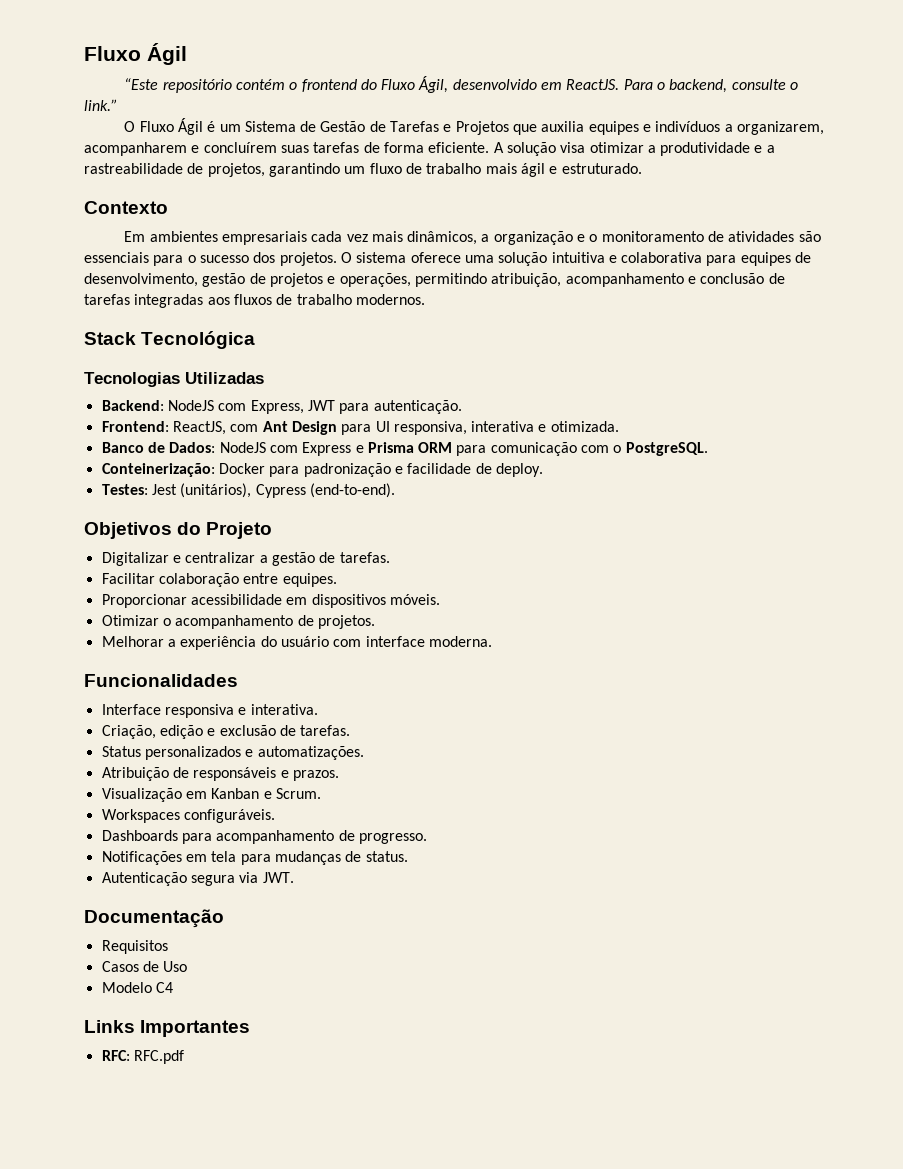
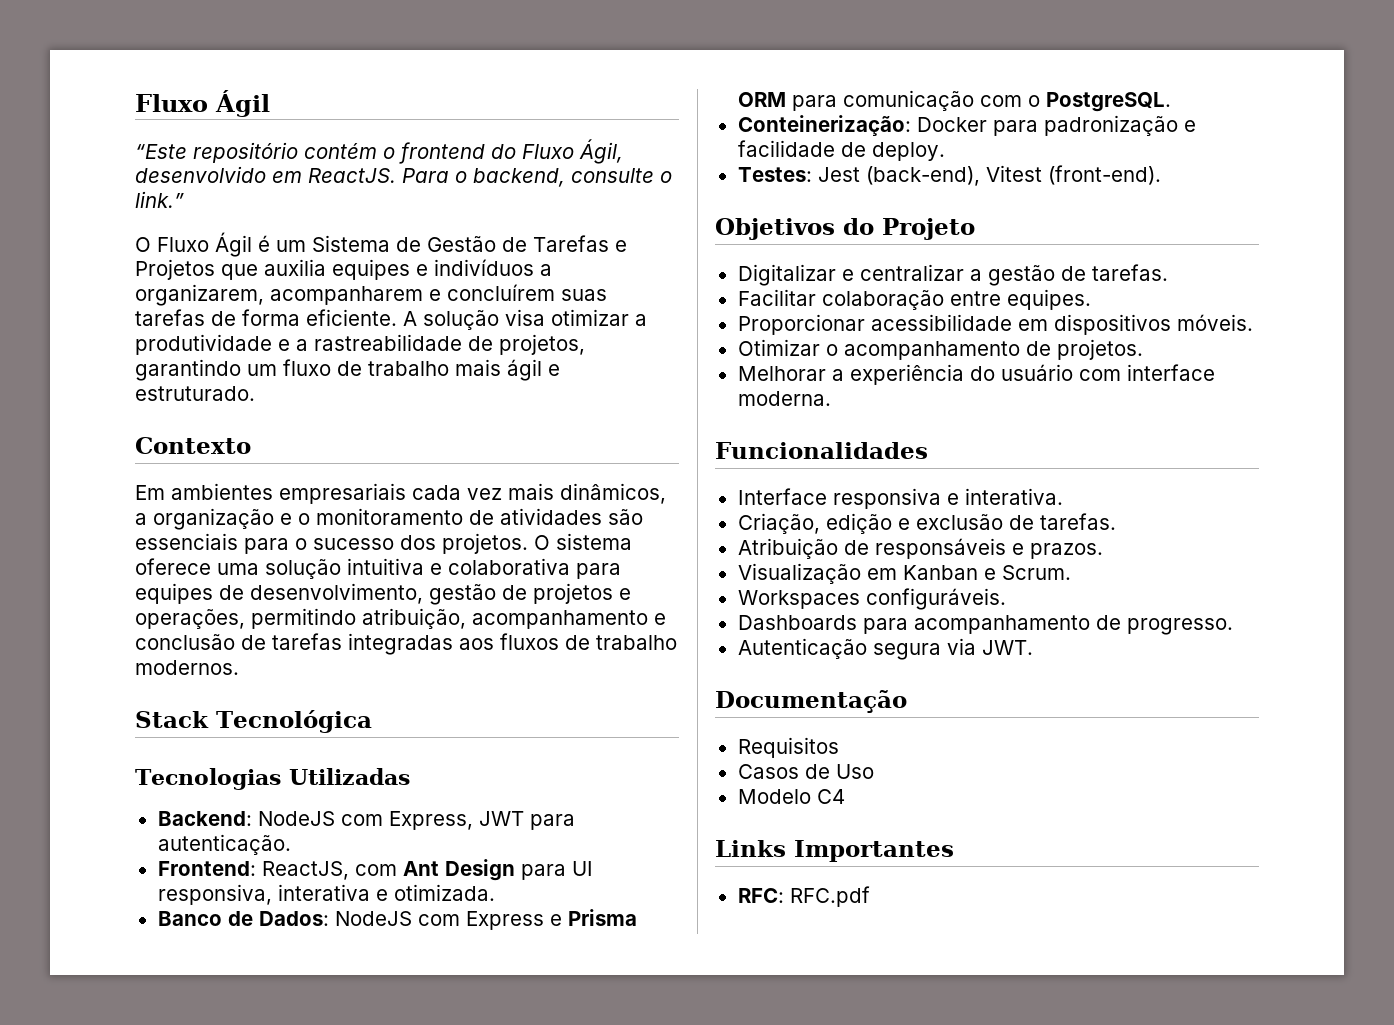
[180,483,395,498] (unitários), Cypress (end-to-end). -> [865,165,1161,186] (back-end), Vitest (front-end).
[101,746,364,760] // Status personalizados e automatizações. -> (1116, 521) none
[101,851,408,865] // Notificações em tela para mudanças de status. -> (1233, 626) none

